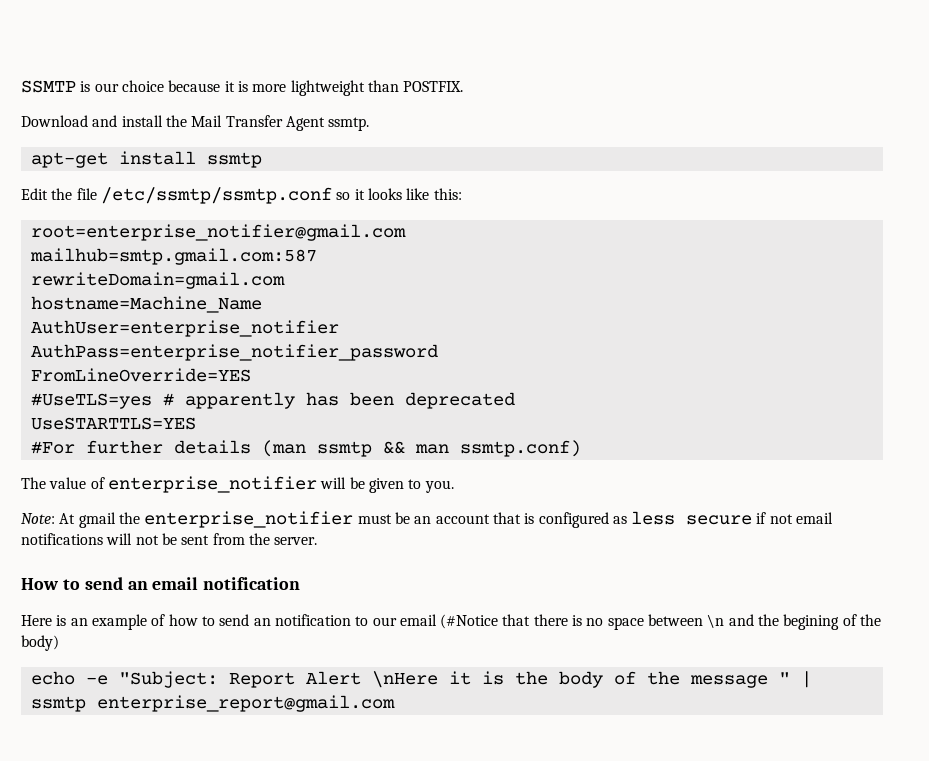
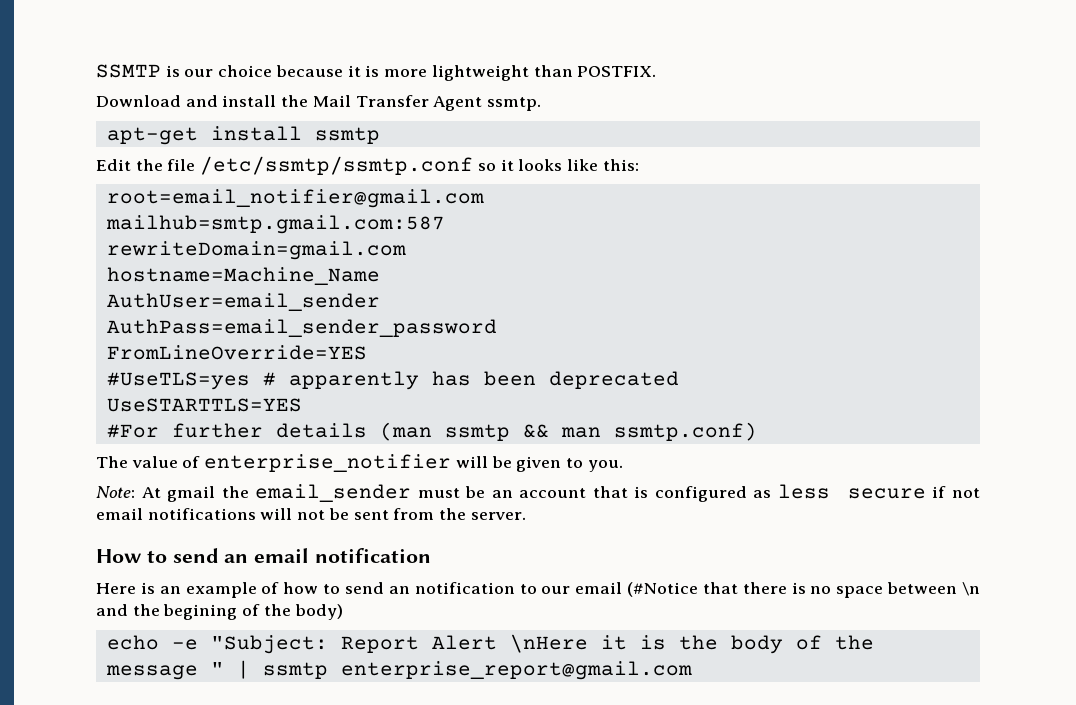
[30,224,406,241] root=enterprise_notifier@gmail.com -> [106,189,484,208] root=email_notifier@gmail.com
[30,320,339,337] [30,344,438,361] AuthUser=enterprise_notifier // AuthPass=enterprise_notifier_password -> [106,293,380,311] [106,319,497,337] AuthUser=email_sender // AuthPass=email_sender_password
[144,511,354,528] enterprise_notifier -> [255,484,412,502] email_sender

